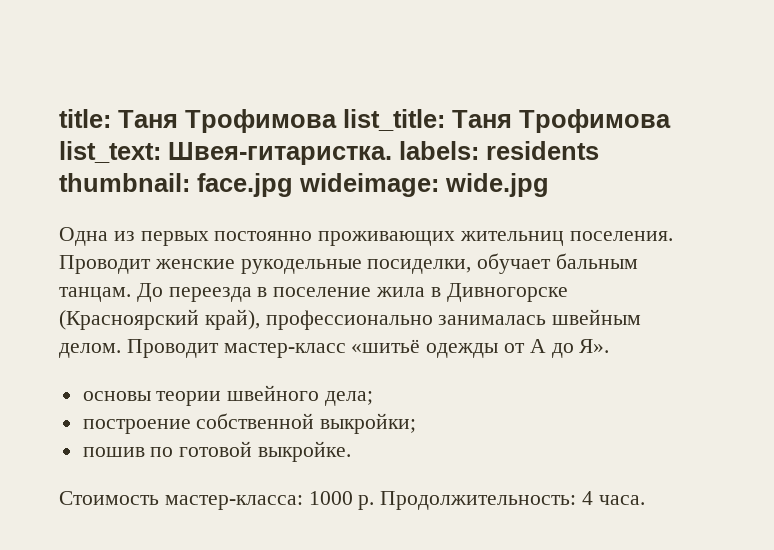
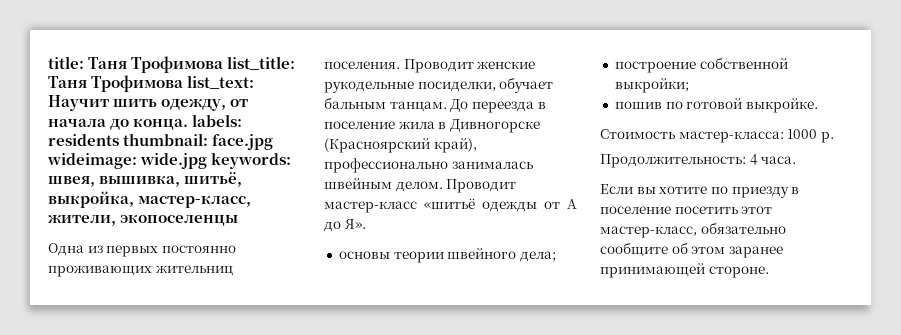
[168,142,392,165] Швея-гитаристка. -> [48,95,249,111] [48,119,189,130] Научит шить одежду, от начала до конца.
(549, 185) none -> [211,152,292,169] [48,172,243,187] [48,191,252,208] [48,215,239,226] keywords: швея, вышивка, шитьё, выкройка, мастер-класс, жители, экопоселенцы
(375, 502) none -> (834, 137) //
(645, 500) none -> [600,184,800,198] [600,206,773,214] [600,222,786,238] [600,242,783,258] [600,263,769,278] // Если вы хотите по приезду в поселение посетить этот мастер-класс, обязательно сообщите об этом заранее принимающей стороне.

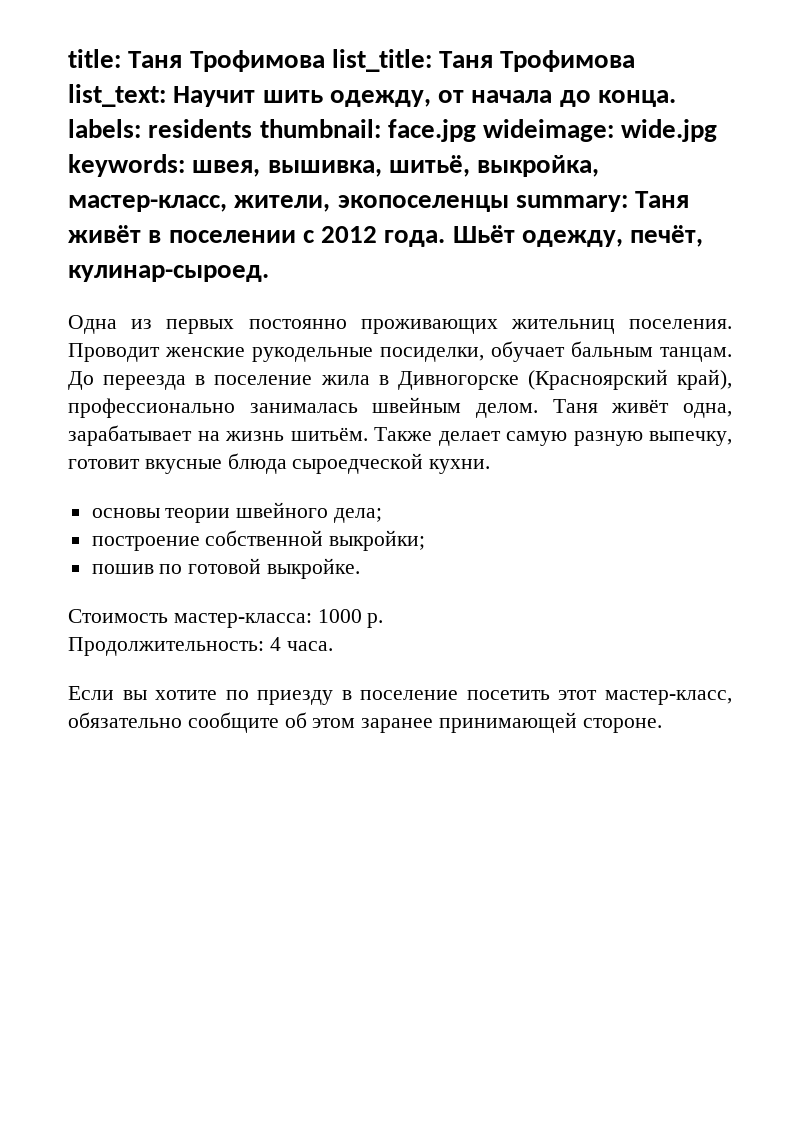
(239, 220) none -> [515,191,690,212] [68,225,704,247] [68,265,269,282] summary: Таня живёт в поселении с 2012 года. Шьёт одежду, печёт, кулинар-сыроед.
[446,179,517,193] [324,198,577,213] [324,219,366,232] Проводит мастер-класс «шитьё одежды от А до Я». -> [552,399,732,418] [68,425,732,446] [68,453,491,474] Таня живёт одна, зарабатывает на жизнь шитьём. Также делает самую разную выпечку, готовит вкусные блюда сыроедческой кухни.

